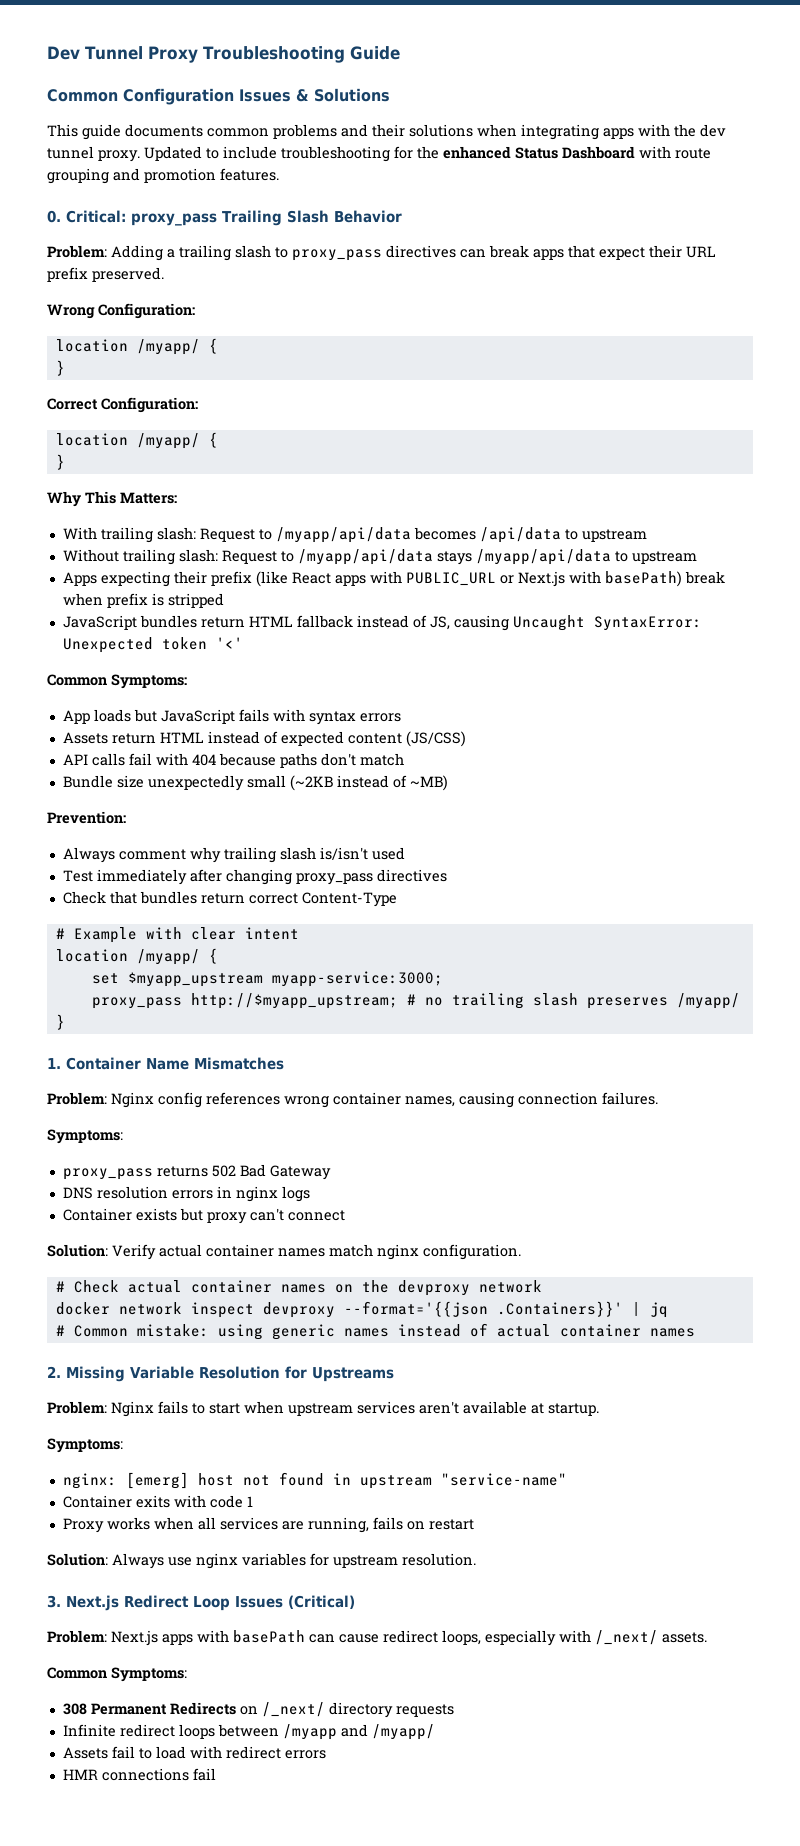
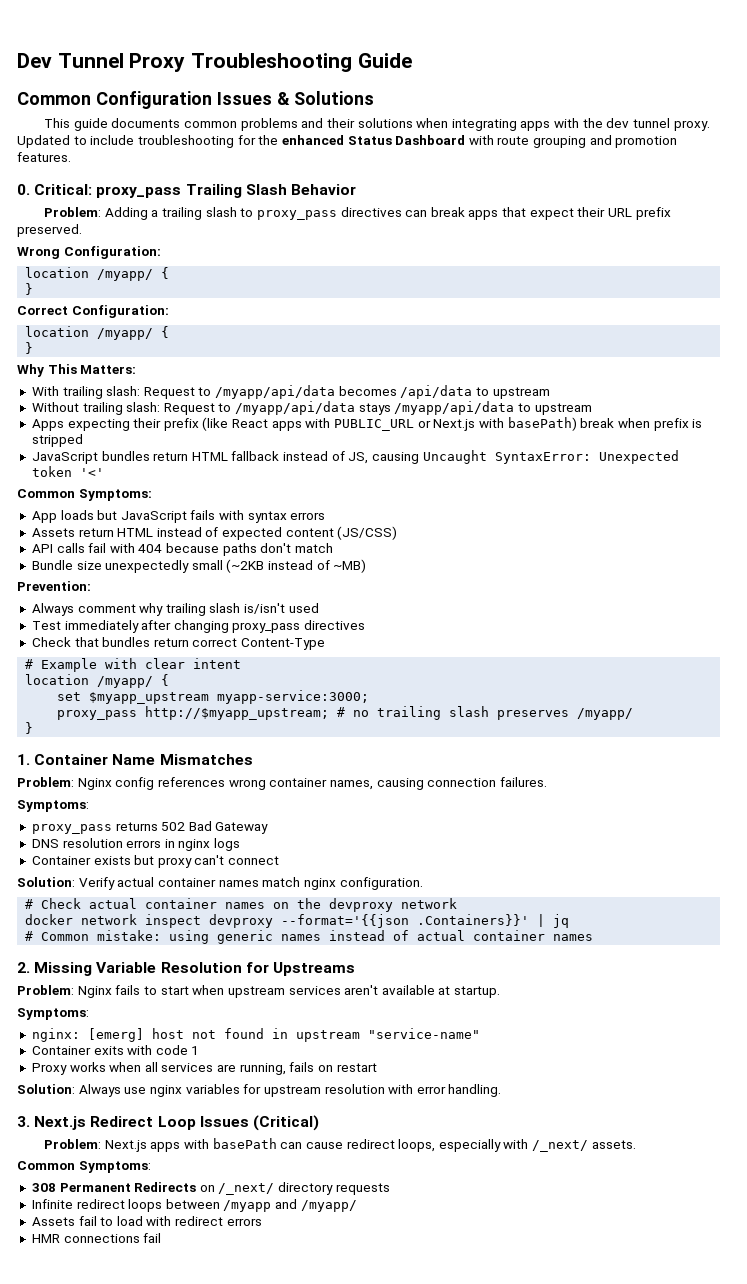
[402,1553,476,1566] resolution. -> [324,1084,502,1097] resolution with error handling.

